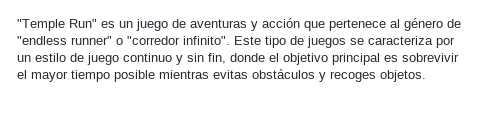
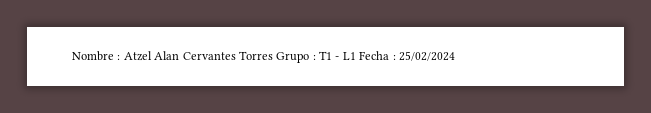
[17,18,461,31] [17,36,455,48] [17,53,459,65] [17,69,426,82] "Temple Run" es un juego de aventuras y acción que pertenece al género de "endless runner" o "corredor infinito". Este tipo de juegos se caracteriza por un estilo de juego continuo y sin fin, donde el objetivo principal es sobrevivir el mayor tiempo posible mientras evitas obstáculos y recoges objetos. -> [72,51,455,63] Nombre : Atzel Alan Cervantes Torres Grupo : T1 - L1 Fecha : 25/02/2024

